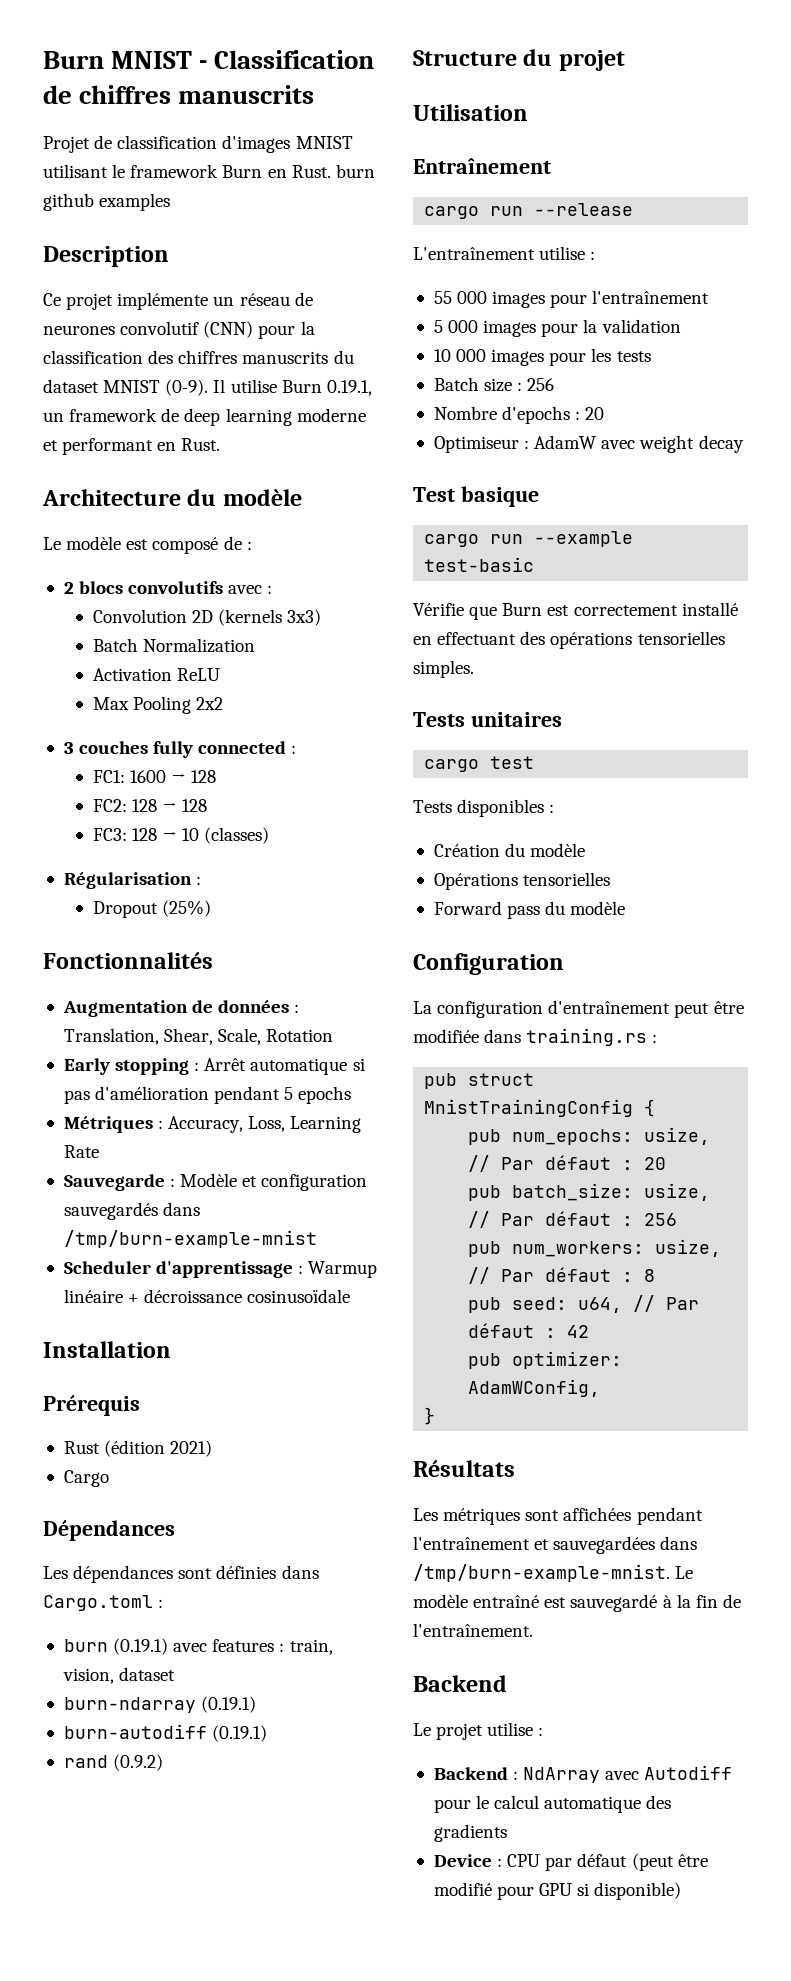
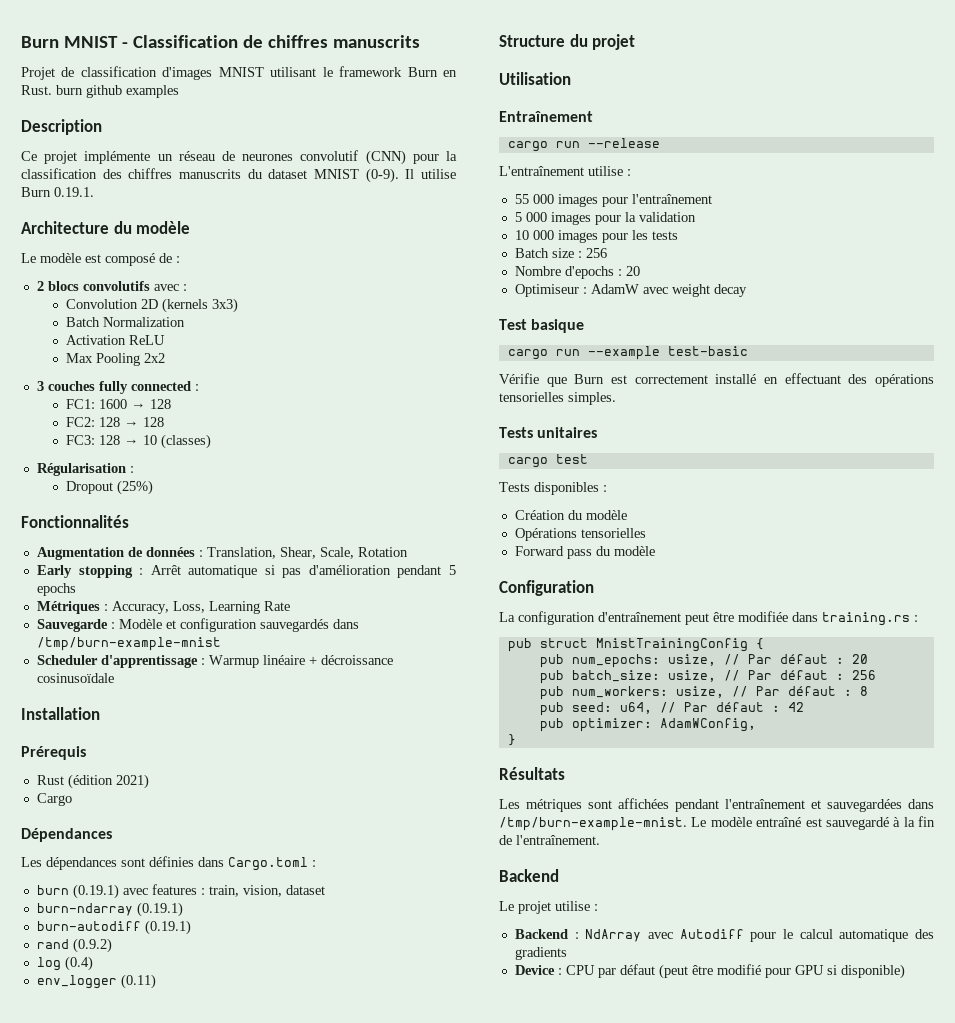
[326,380,372,396] [43,408,366,426] [43,438,221,455] 0.19.1, un framework de deep learning moderne et performant en Rust. -> [54,187,94,197] 0.19.1.
(164, 1762) none -> [36,956,93,971] [36,974,156,989] // log (0.4) // env_logger (0.11)

